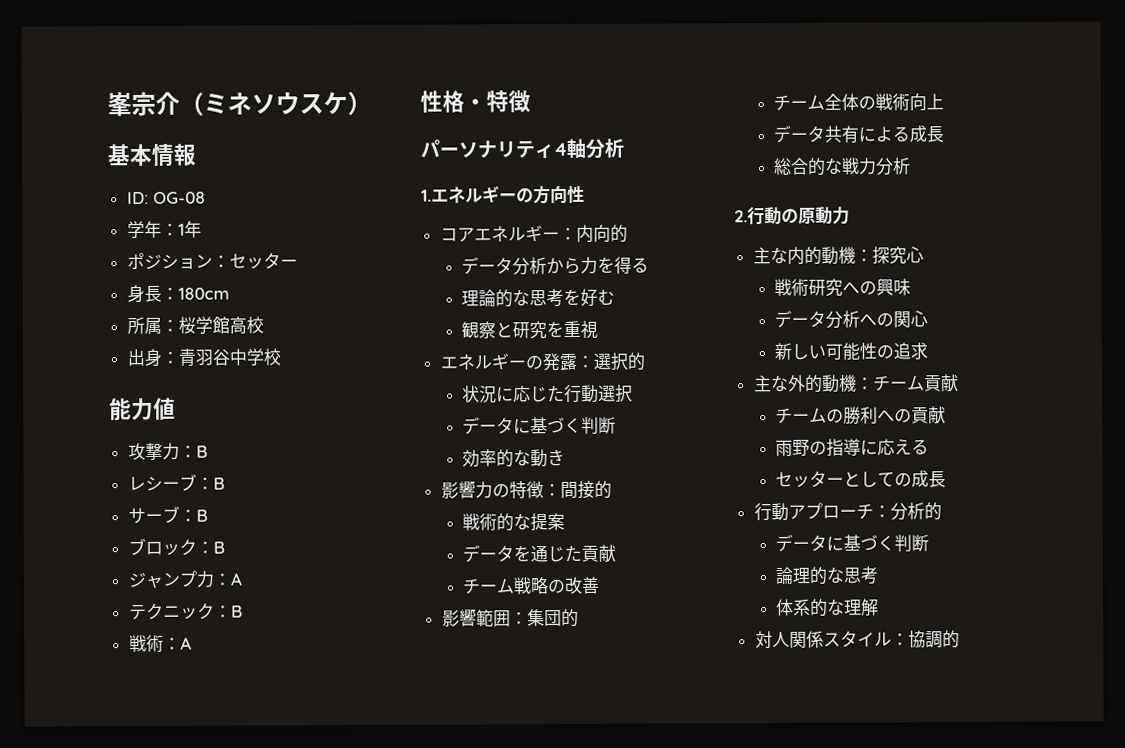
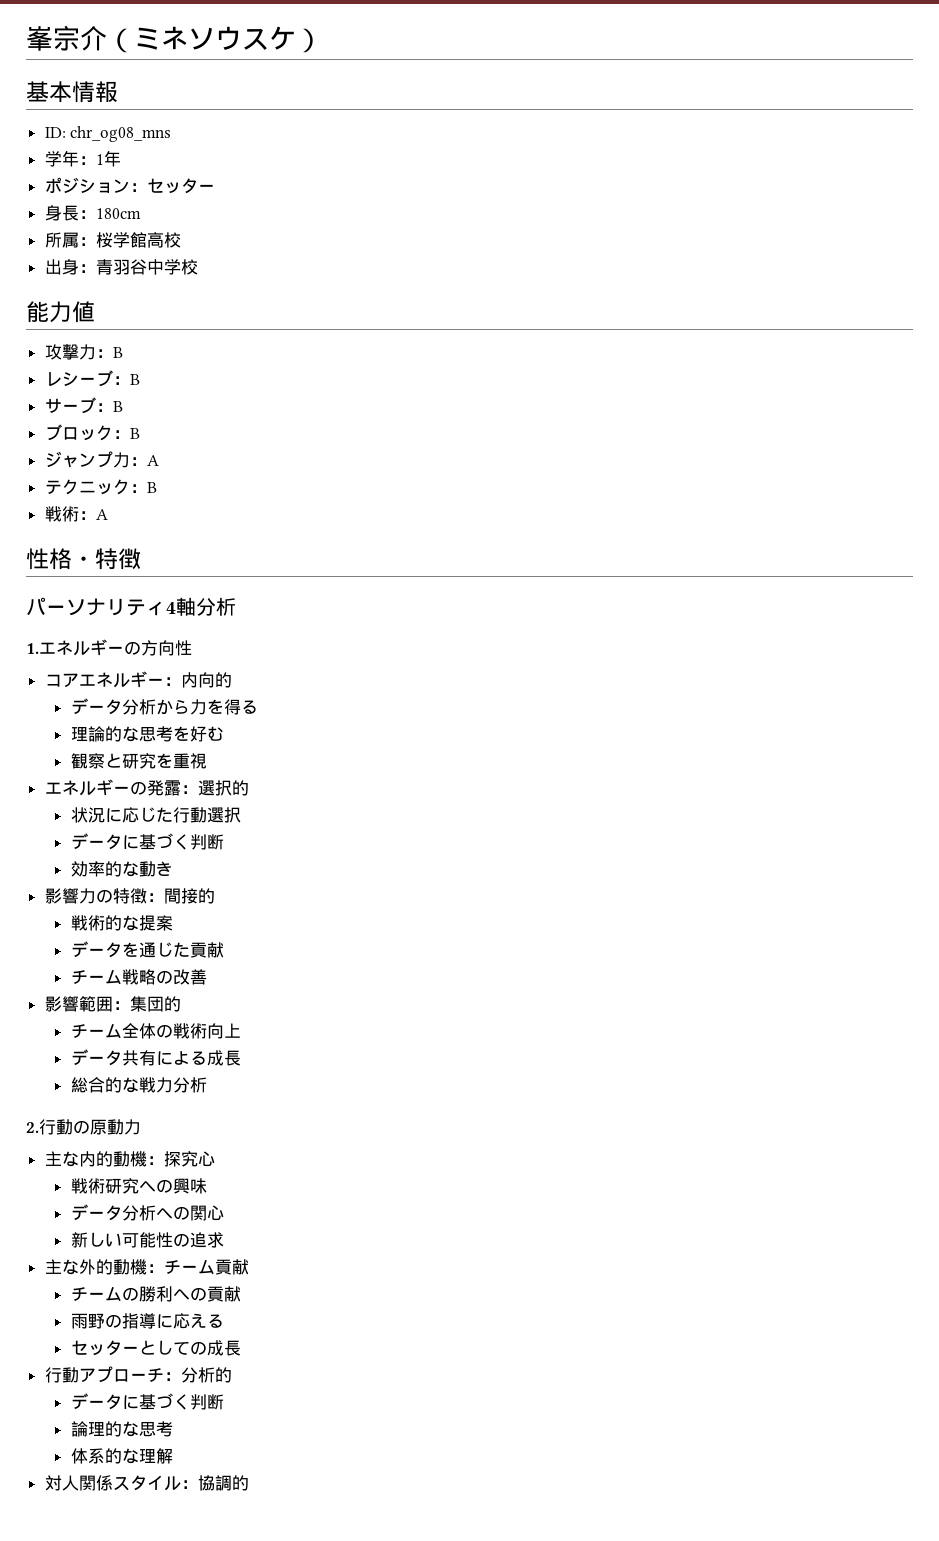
[152,191,206,204] OG-08 -> [70,126,172,142] chr_og08_mns

